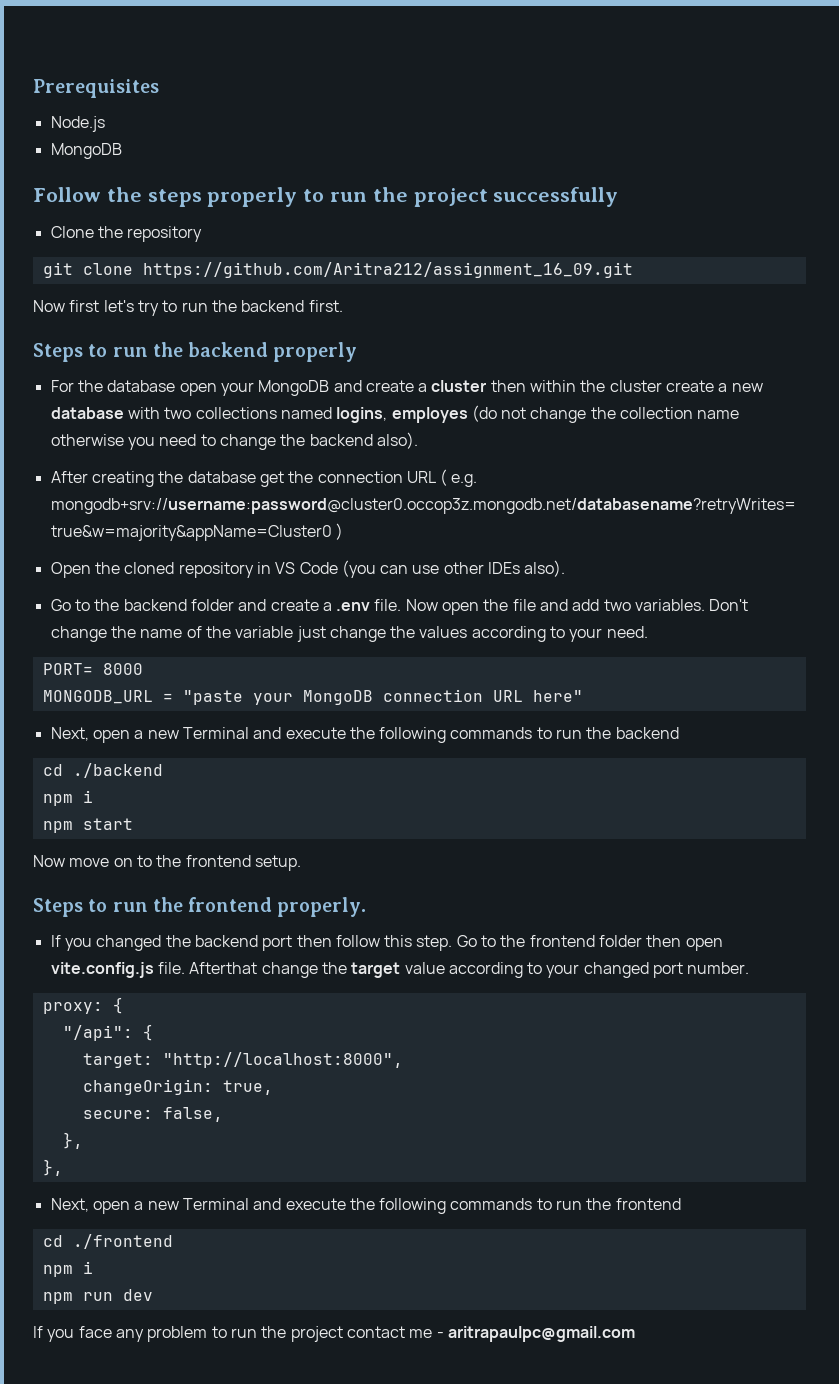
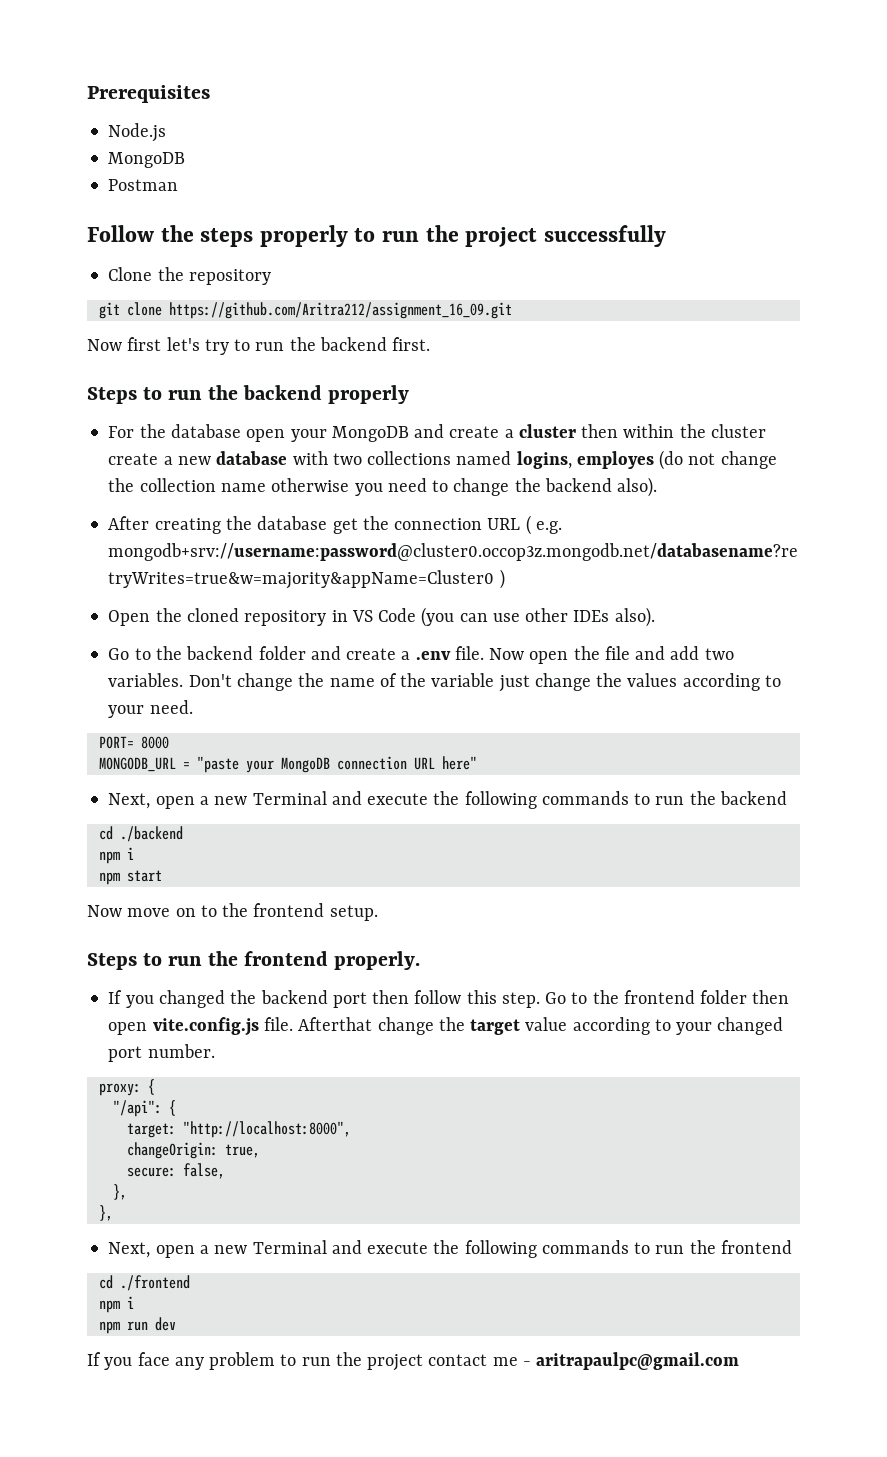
(122, 151) none -> [108,179,179,191] // Postman

